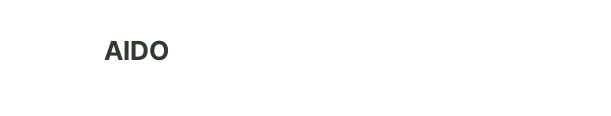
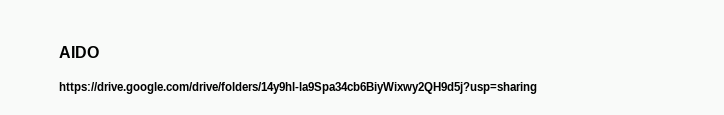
(169, 50) none -> [59,82,537,94] // https://drive.google.com/drive/folders/14y9hl-la9Spa34cb6BiyWixwy2QH9d5j?usp=sharing

